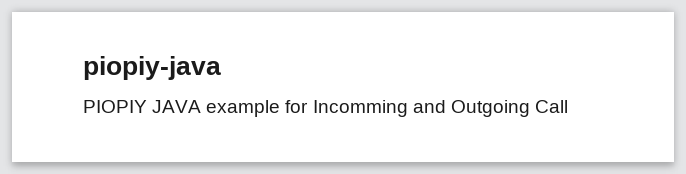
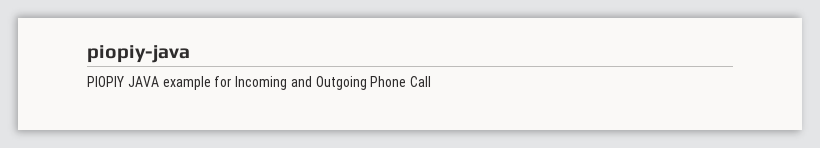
[312,100,408,117] Incomming -> [235,76,288,90] Incoming
(530, 108) none -> [370,76,407,87] Phone

